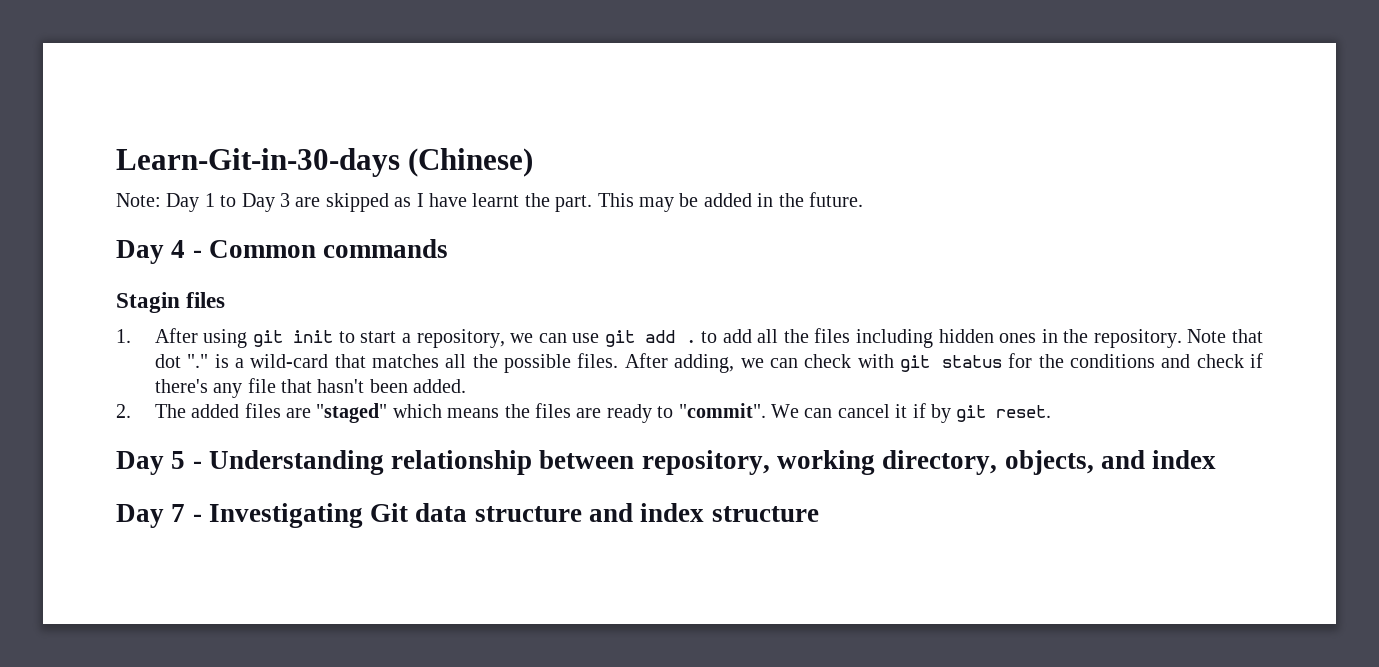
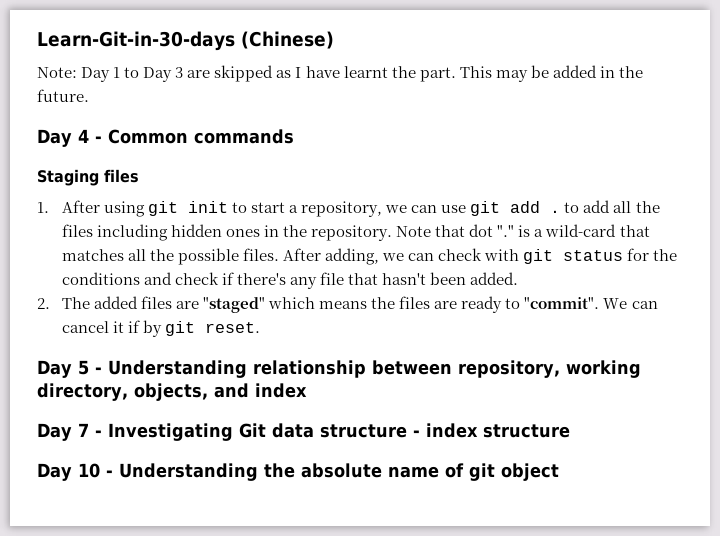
[116,292,180,313] Stagin -> [37,169,99,186] Staging
[589,503,634,522] and -> [413,430,420,437] -
(819, 514) none -> [37,463,559,481] // Day 10 - Understanding the absolute name of git object

